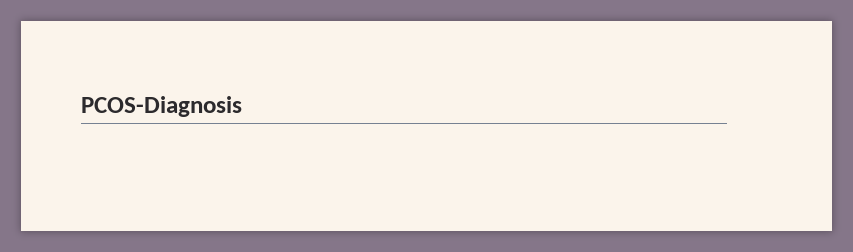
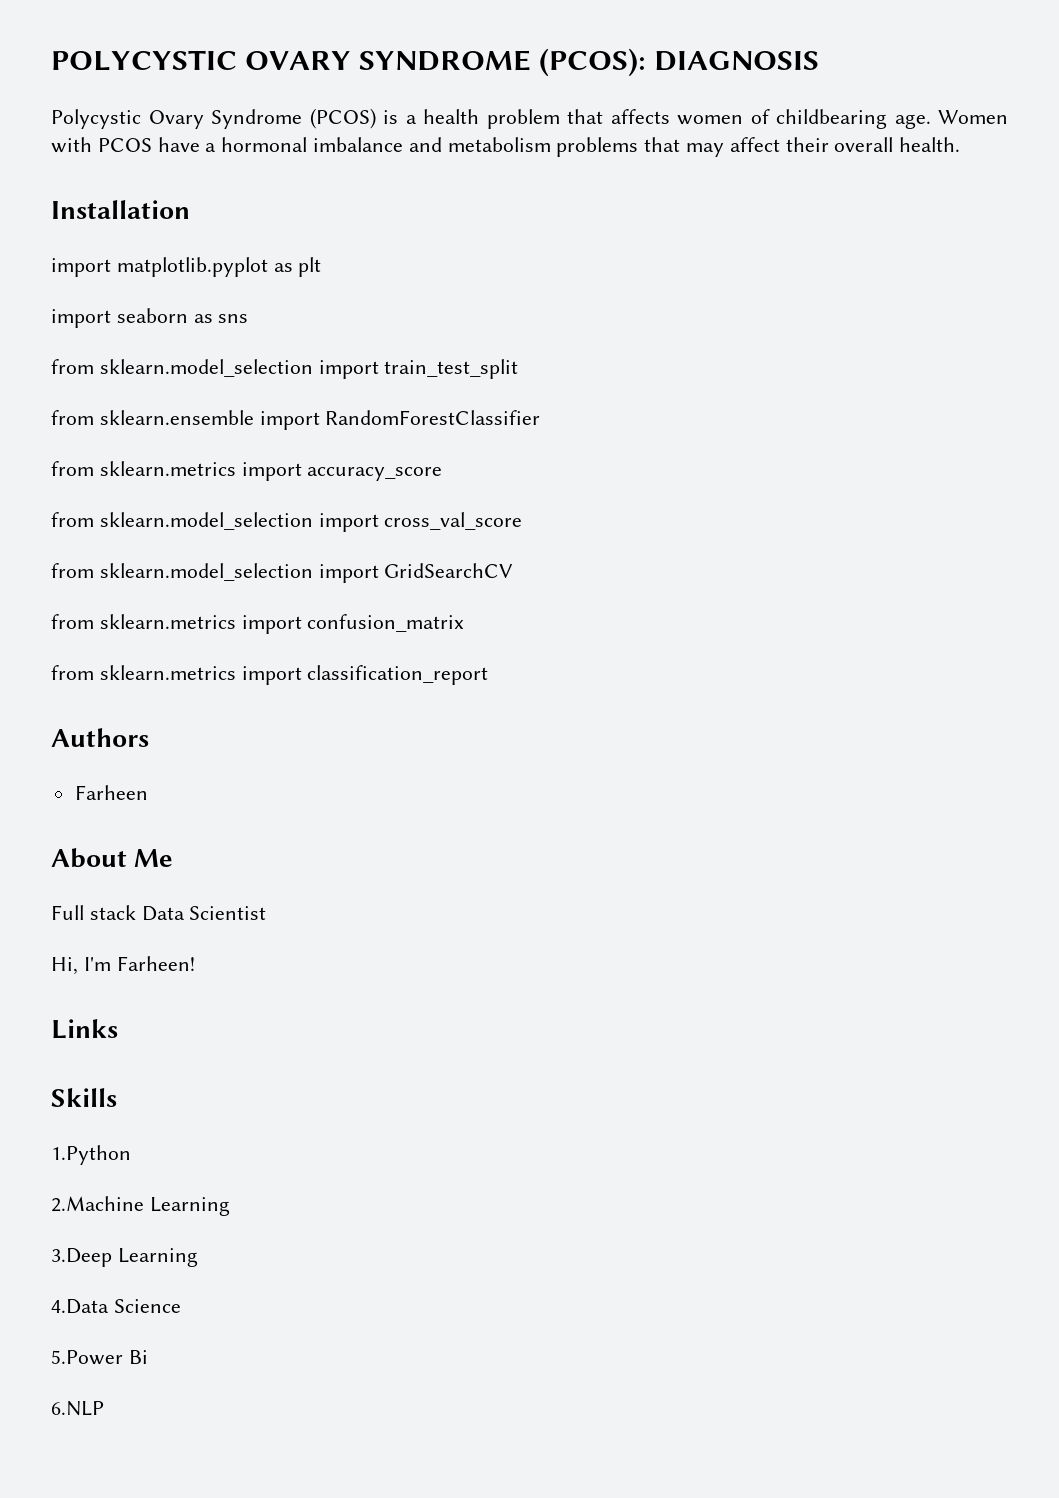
[81,96,242,117] PCOS-Diagnosis -> [51,48,820,77] [51,108,1008,129] [51,137,961,157] [51,200,190,219] [51,257,322,277] [51,308,249,328] [51,359,519,379] [51,410,541,430] [51,461,443,481] [51,512,523,532] [51,563,514,583] [51,614,465,634] [51,665,489,685] [51,728,149,747] [74,785,148,800] [51,848,174,868] [51,905,267,921] [51,956,195,975] [51,1019,118,1039] [51,1088,117,1107] [51,1145,131,1165] [51,1196,230,1216] [51,1248,198,1267] [51,1299,181,1314] [51,1350,148,1365] [51,1401,104,1416] POLYCYSTIC OVARY SYNDROME (PCOS): DIAGNOSIS // Polycystic Ovary Syndrome (PCOS) is a health problem that affects women of childbearing age. Women with PCOS have a hormonal imbalance and metabolism problems that may affect their overall health. // Installation // import matplotlib.pyplot as plt // import seaborn as sns // from sklearn.model_selection import train_test_split // from sklearn.ensemble import RandomForestClassifier // from sklearn.metrics import accuracy_score // from sklearn.model_selection import cross_val_score // from sklearn.model_selection import GridSearchCV // from sklearn.metrics import confusion_matrix // from sklearn.metrics import classification_report // Authors // Farheen // About Me // Full stack Data Scientist // Hi, I'm Farheen! // Links // Skills // 1.Python // 2.Machine Learning // 3.Deep Learning // 4.Data Science // 5.Power Bi // 6.NLP

